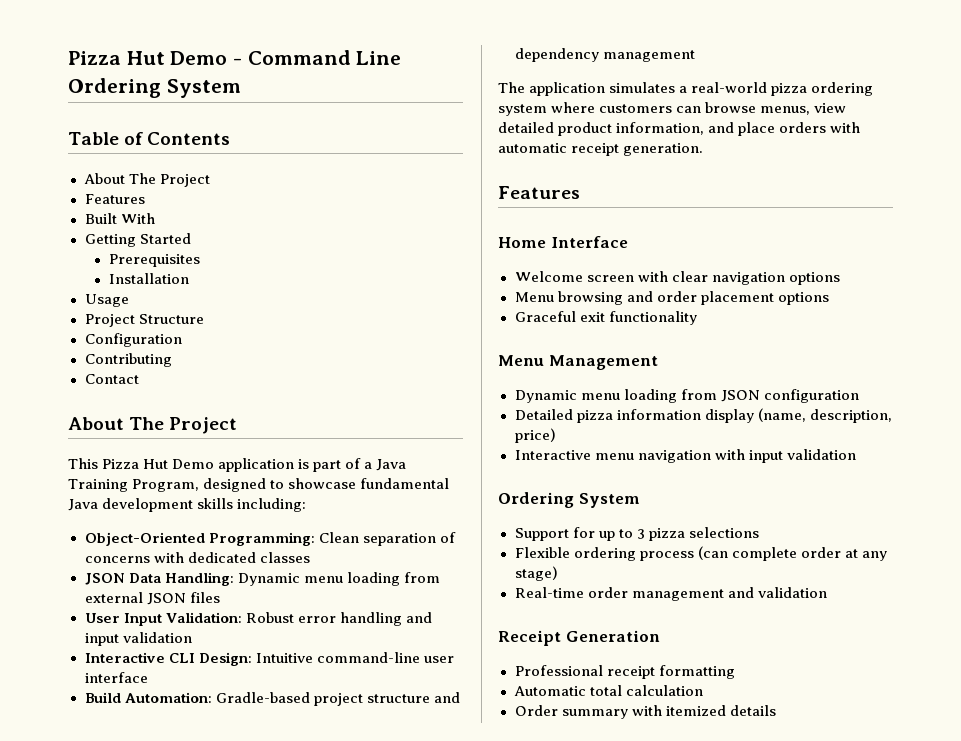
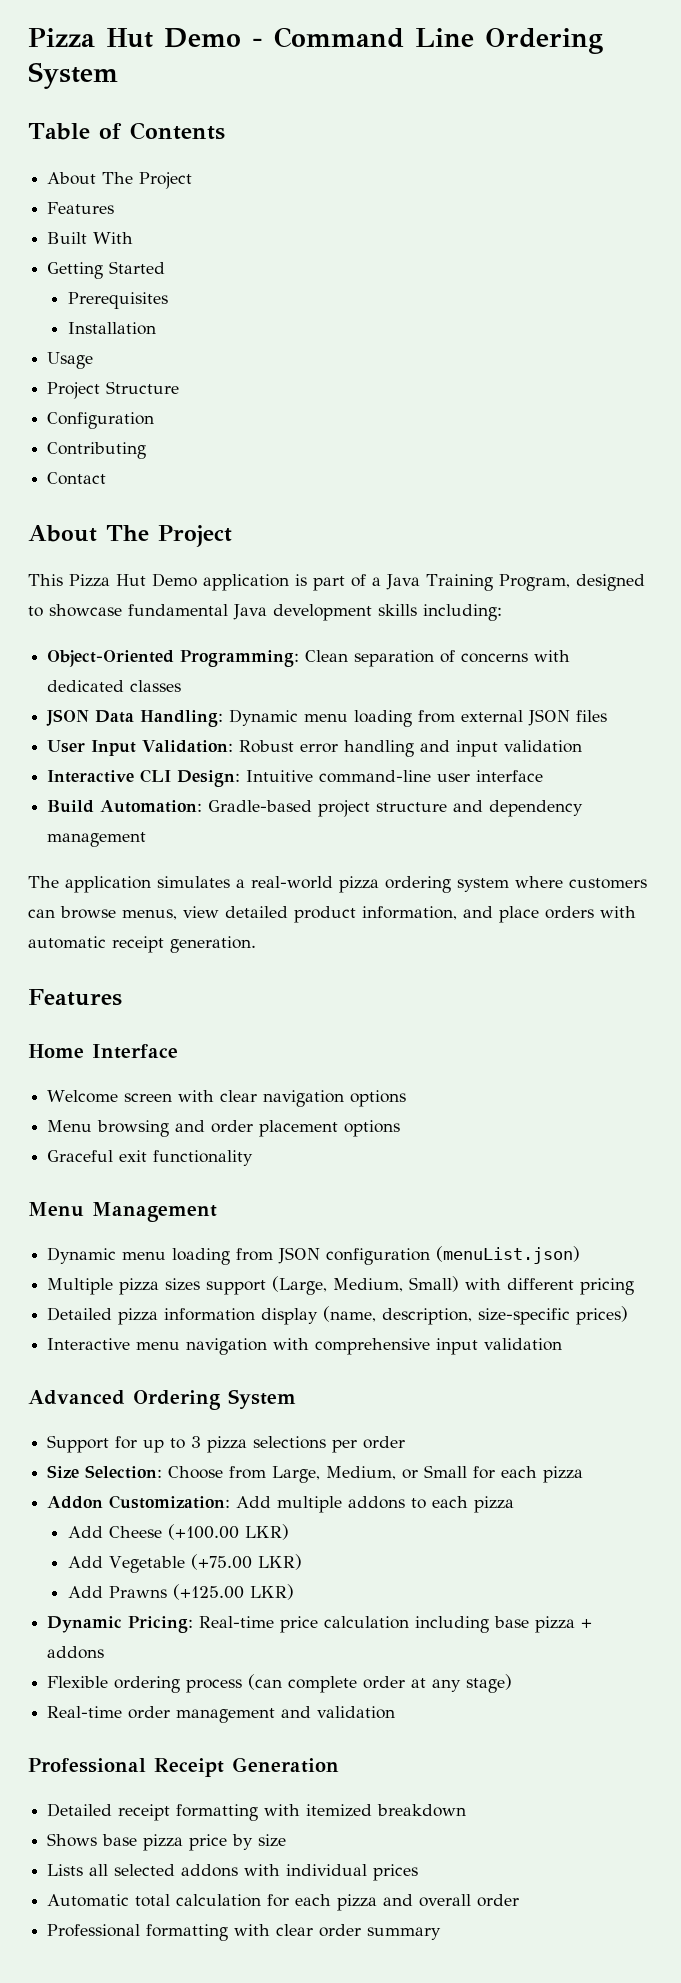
(859, 396) none -> [436,1246,581,1264] [47,1276,635,1295] (menuList.json) // Multiple pizza sizes support (Large, Medium, Small) with different pricing
[514,428,556,443] price) -> [478,1306,629,1325] size-specific prices)
[748,449,856,463] input validation // -> [315,1338,563,1355] [28,1390,125,1405] comprehensive input validation // Advanced
(759, 532) none -> [332,1436,406,1453] [47,1465,584,1483] [47,1495,515,1513] [67,1524,289,1540] [67,1554,302,1573] [67,1584,294,1600] [47,1616,593,1633] [47,1646,105,1659] per order // Size Selection: Choose from Large, Medium, or Small for each pizza // Addon Customization: Add multiple addons to each pizza // Add Cheese (+100.00 LKR) // Add Vegetable (+75.00 LKR) // Add Prawns (+125.00 LKR) // Dynamic Pricing: Real-time price calculation including base pizza + addons
(827, 592) none -> [28,1758,146,1773] Professional
[514,665,603,676] Professional -> [47,1803,113,1817] Detailed
[513,685,703,696] [514,705,776,719] // Automatic total calculation // Order summary with itemized details -> [264,1804,467,1817] [47,1833,287,1851] [47,1864,419,1881] [47,1894,520,1911] [47,1924,442,1941] with itemized breakdown // Shows base pizza price by size // Lists all selected addons with individual prices // Automatic total calculation for each pizza and overall order // Professional formatting with clear order summary

